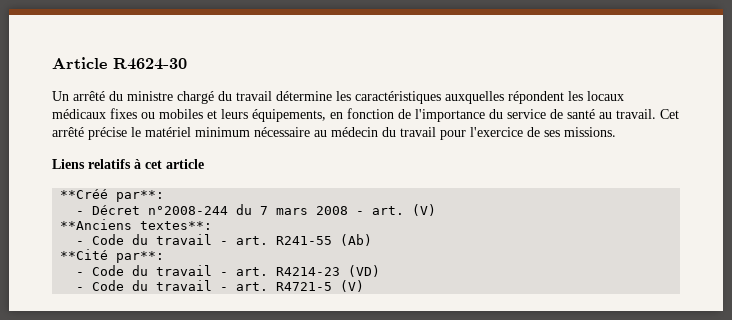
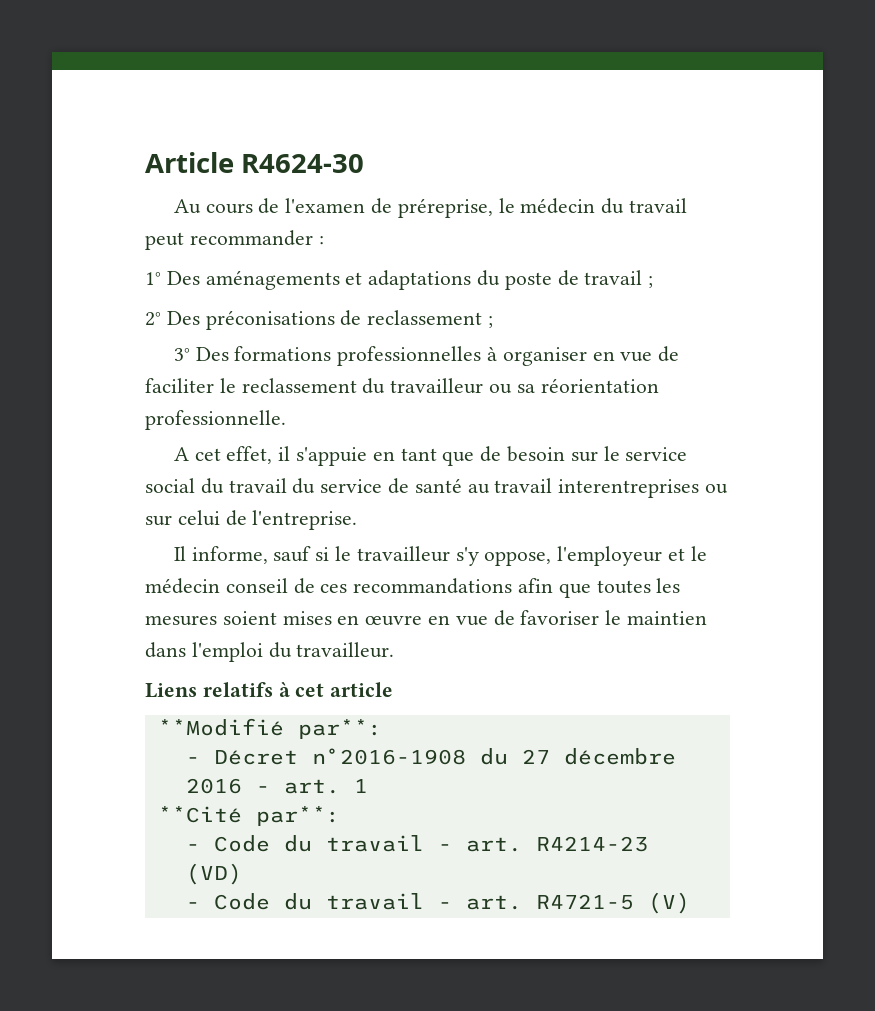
[52,91,624,104] [52,108,485,122] Un arrêté du ministre chargé du travail détermine les caractéristiques auxquelles répondent les locaux médicaux fixes ou mobiles et leurs équipements, en fonction de l'importance -> [173,198,687,218] [145,230,324,250] [145,270,654,290] [145,310,494,330] [173,346,680,366] [145,378,659,394] [145,410,286,430] [173,446,688,466] [145,478,287,494] Au cours de l'examen de préreprise, le médecin du travail peut recommander : // 1° Des aménagements et adaptations du poste de travail ; // 2° Des préconisations de reclassement ; // 3° Des formations professionnelles à organiser en vue de faciliter le reclassement du travailleur ou sa réorientation professionnelle. // A cet effet, il s'appuie en tant que de besoin sur le service social du travail
[616,109,679,119] [52,127,616,140] travail. Cet arrêté précise le matériel minimum nécessaire au médecin du travail pour l'exercice de ses missions. -> [494,478,729,498] [145,510,358,530] [173,546,707,566] [145,578,681,598] [145,610,708,626] [145,642,395,662] travail interentreprises ou sur celui de l'entreprise. // Il informe, sauf si le travailleur s'y oppose, l'employeur et le médecin conseil de ces recommandations afin que toutes les mesures soient mises en œuvre en vue de favoriser le maintien dans l'emploi du travailleur.
[60,189,109,199] **Créé -> [157,718,284,736] **Modifié
[148,204,437,216] [60,219,213,230] [76,234,373,246] n°2008-244 du 7 mars 2008 - art. (V) // **Anciens textes**: // - Code du travail - art. R241-55 (Ab) -> [311,748,676,765] [185,778,368,794] n°2016-1908 du 27 décembre 2016 - art. 1

